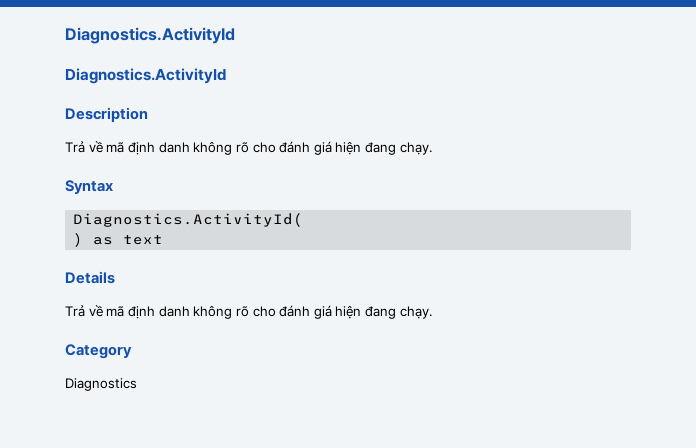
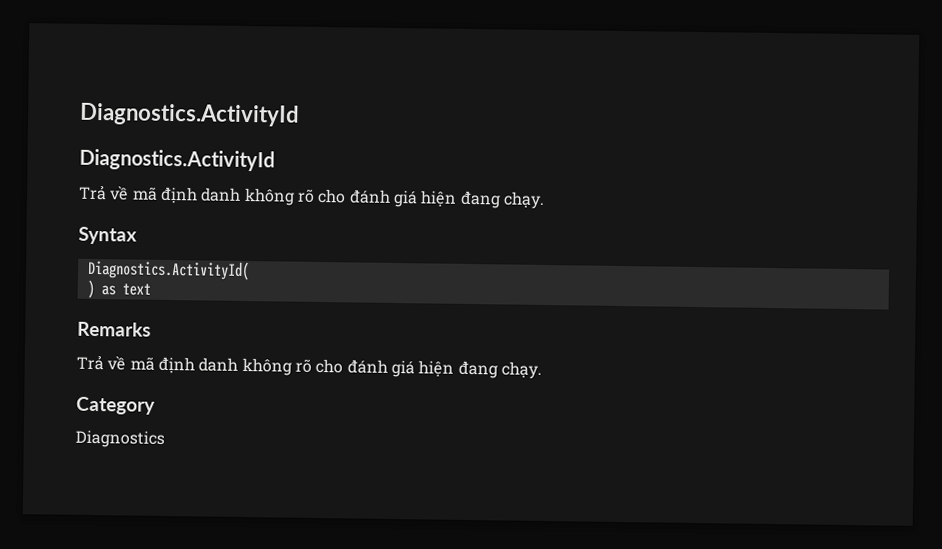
[65,107,148,122] // Description -> (275, 160) none
[65,271,115,284] Details -> [77,321,151,337] Remarks

